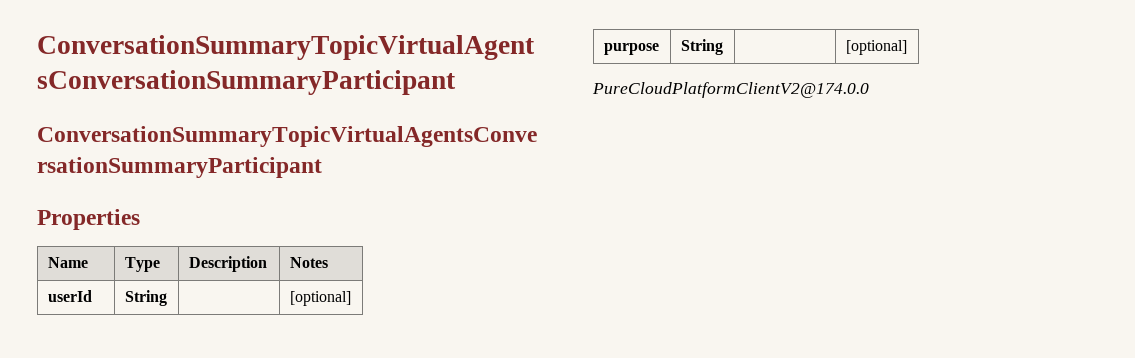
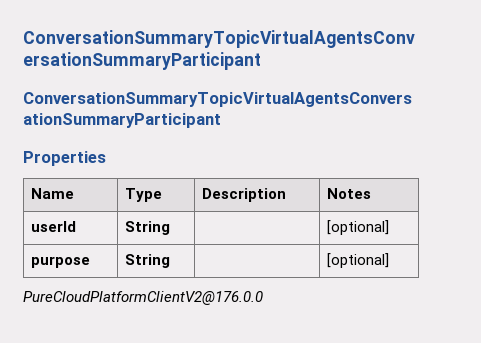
[592,82,869,98] PureCloudPlatformClientV2@174.0.0 -> [23,291,263,305] PureCloudPlatformClientV2@176.0.0

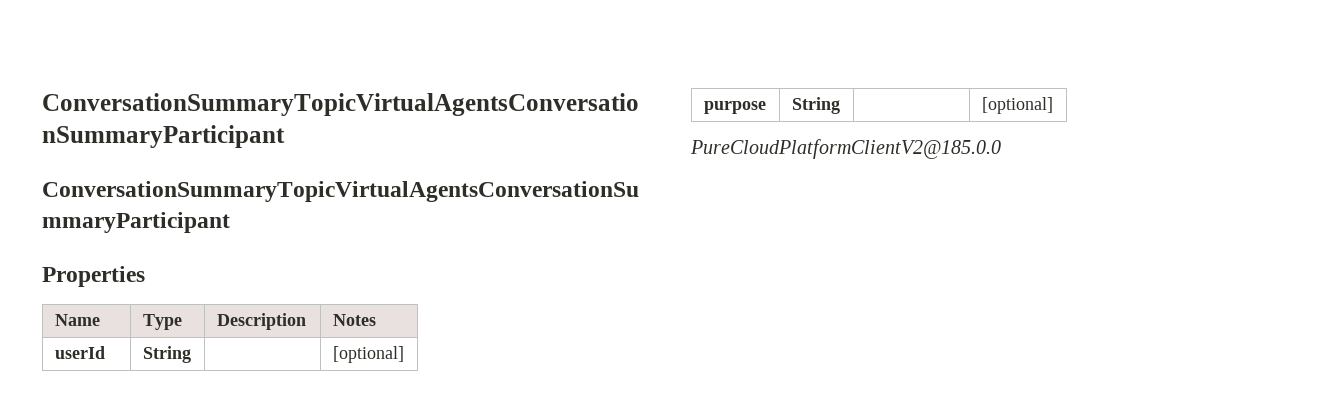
[23,291,263,305] PureCloudPlatformClientV2@176.0.0 -> [690,139,1001,159] PureCloudPlatformClientV2@185.0.0

